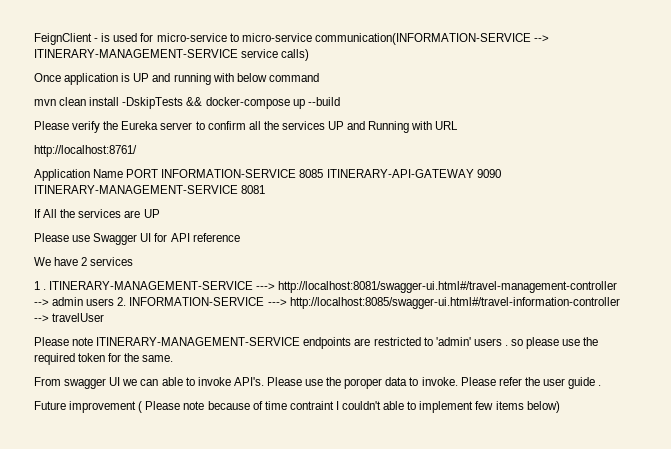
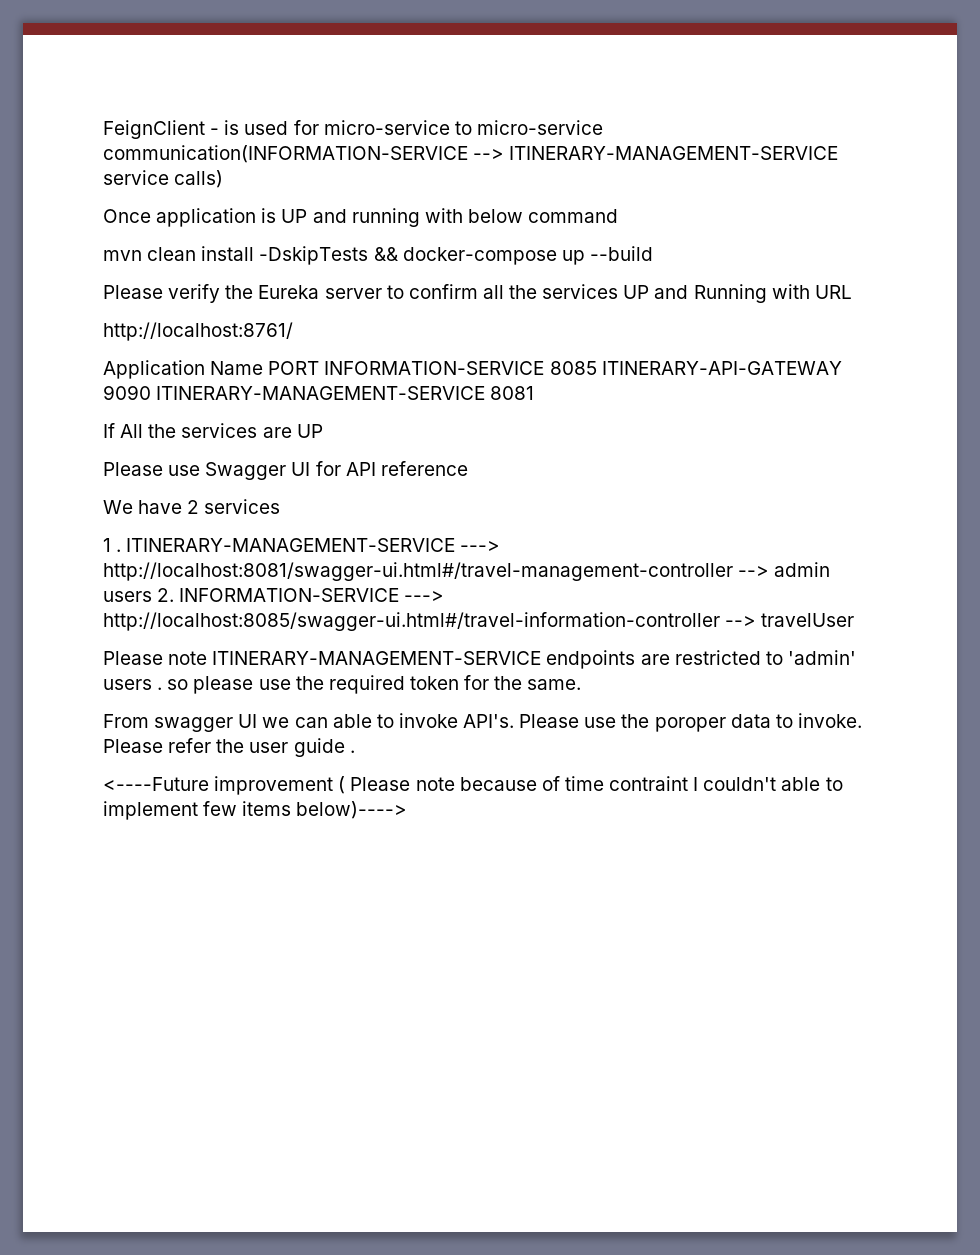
[34,401,66,410] Future -> [103,777,209,791] <----Future
[526,401,560,413] below) -> [296,801,408,819] below)---->

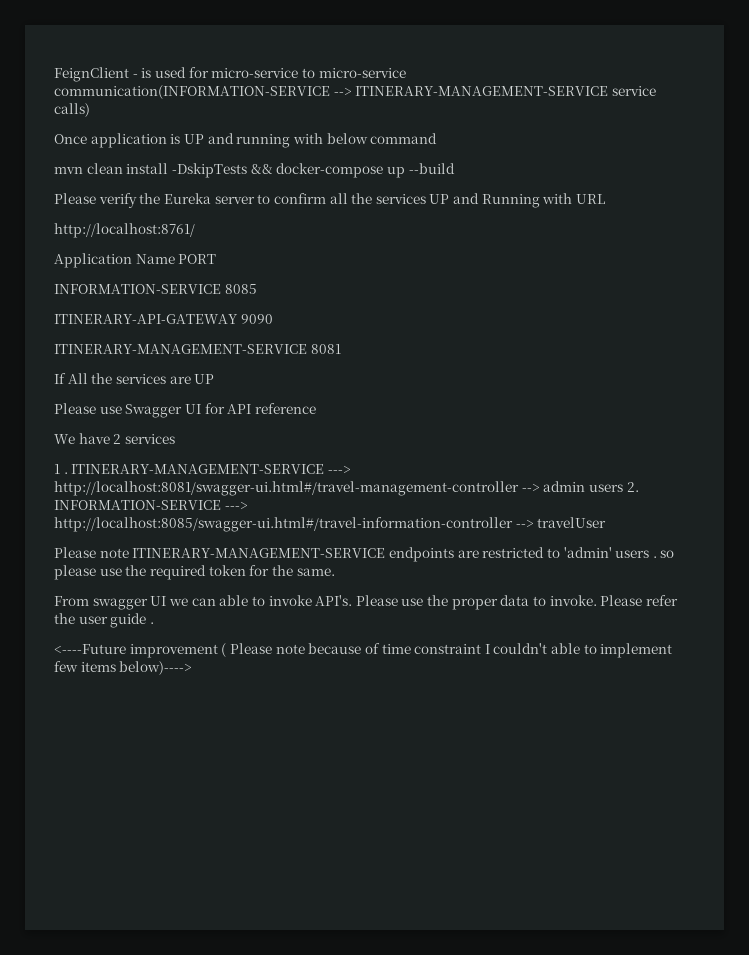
(320, 368) none -> (217, 259) //
(597, 368) none -> (257, 289) //
(151, 392) none -> (273, 319) //
[654,717,726,732] poroper -> [451,598,498,610] proper
[609,776,689,791] contraint -> [414,644,482,654] constraint

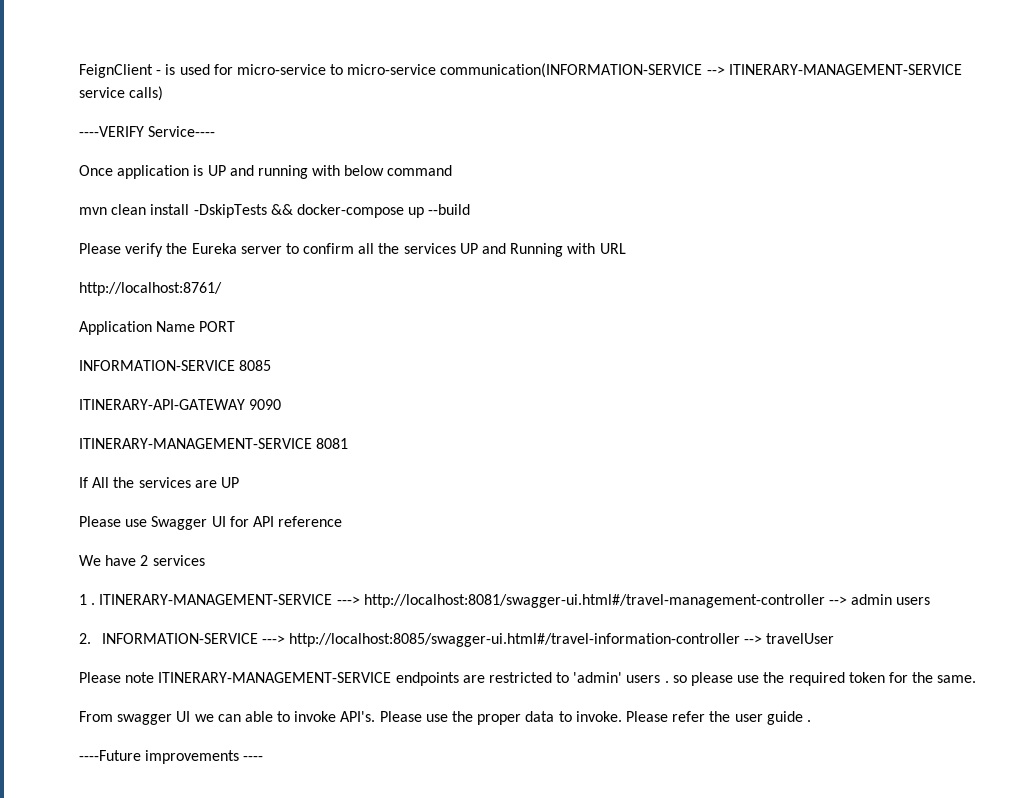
(90, 110) none -> [79,126,216,137] // ----VERIFY Service----
(623, 488) none -> (931, 601) //
[54,643,673,658] [54,661,193,675] <----Future improvement ( Please note because of time constraint I couldn't able to implement few items below)----> -> [79,750,264,764] ----Future improvements ----

